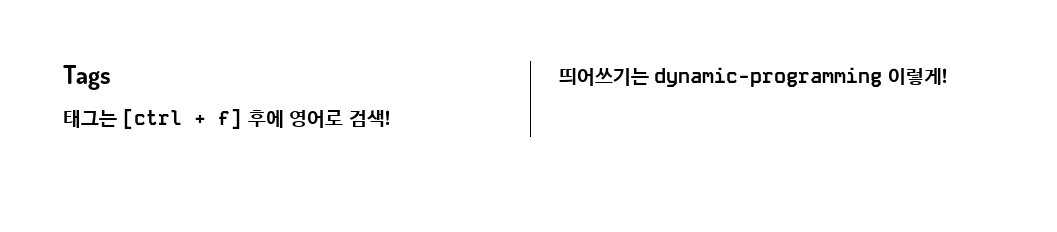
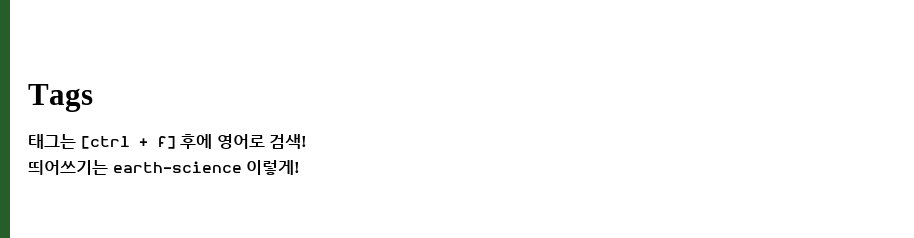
[654,67,883,87] dynamic-programming -> [112,161,242,173] earth-science

